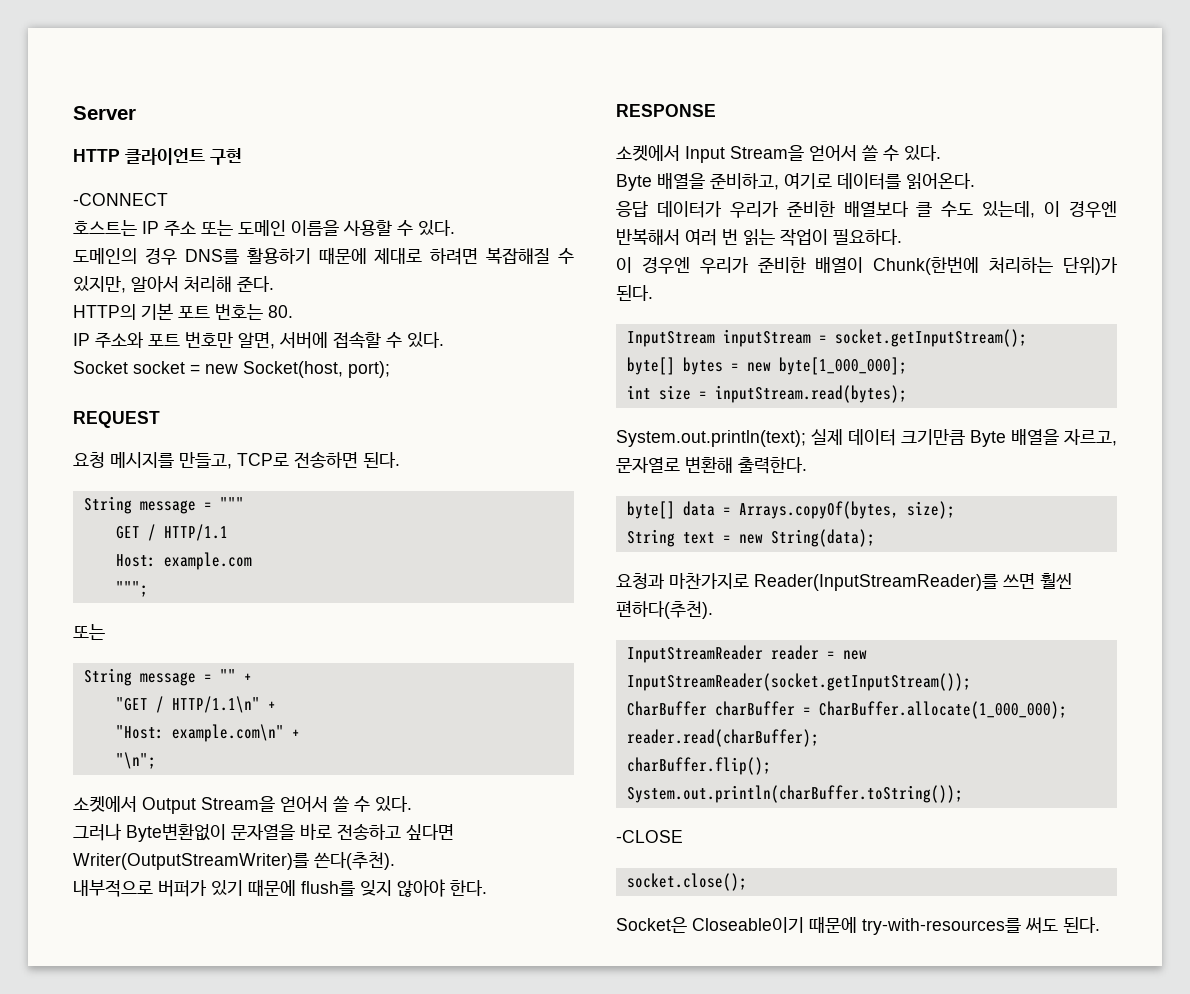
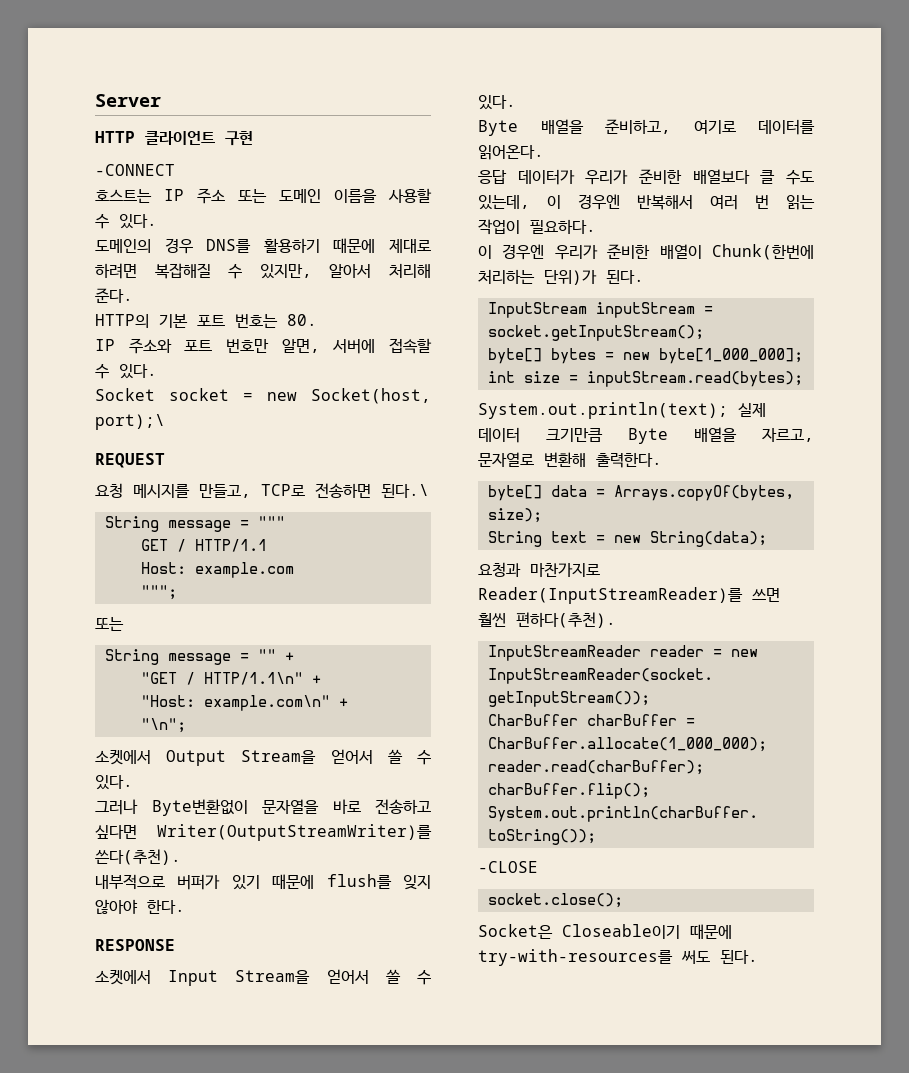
[348,361,390,378] port); -> [95,414,165,430] port);\
[363,452,400,468] 된다. -> [381,484,429,498] 된다.\

